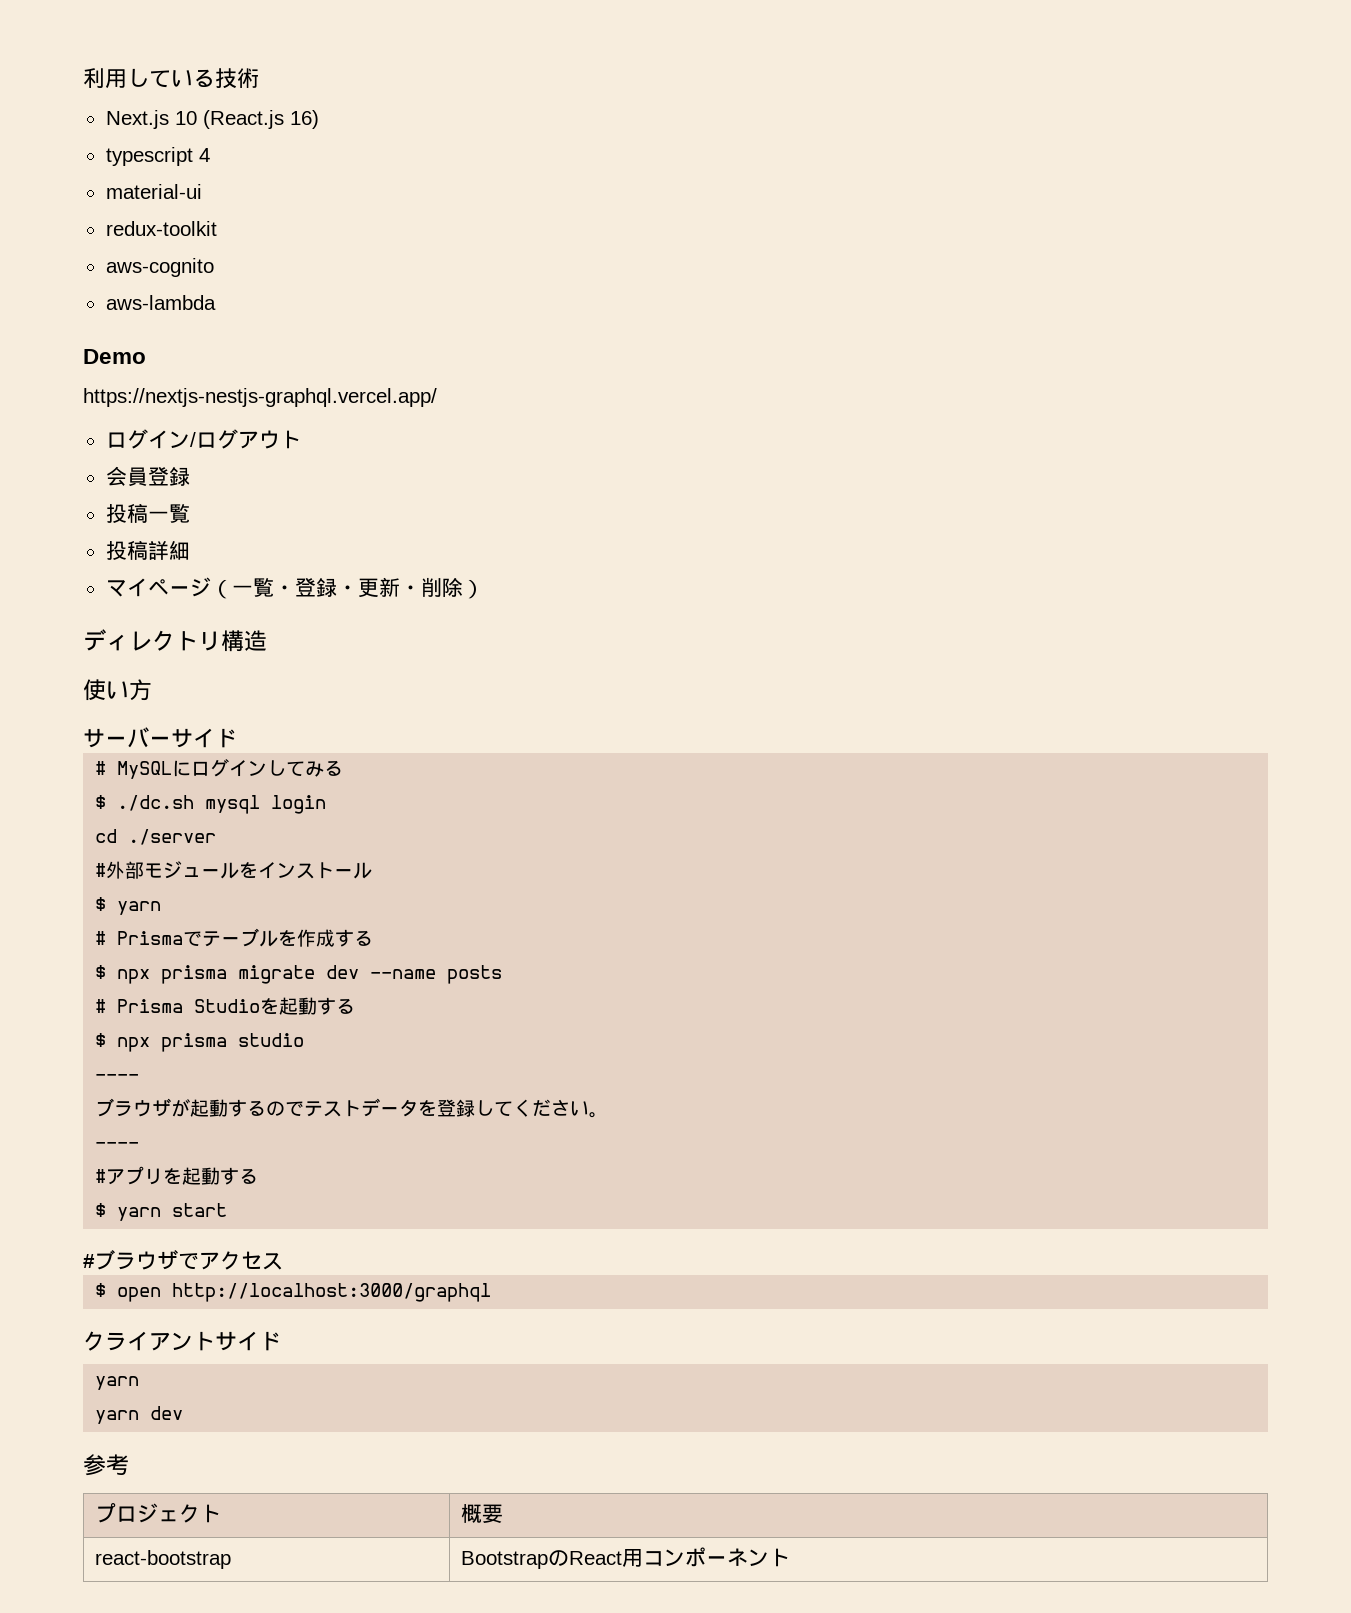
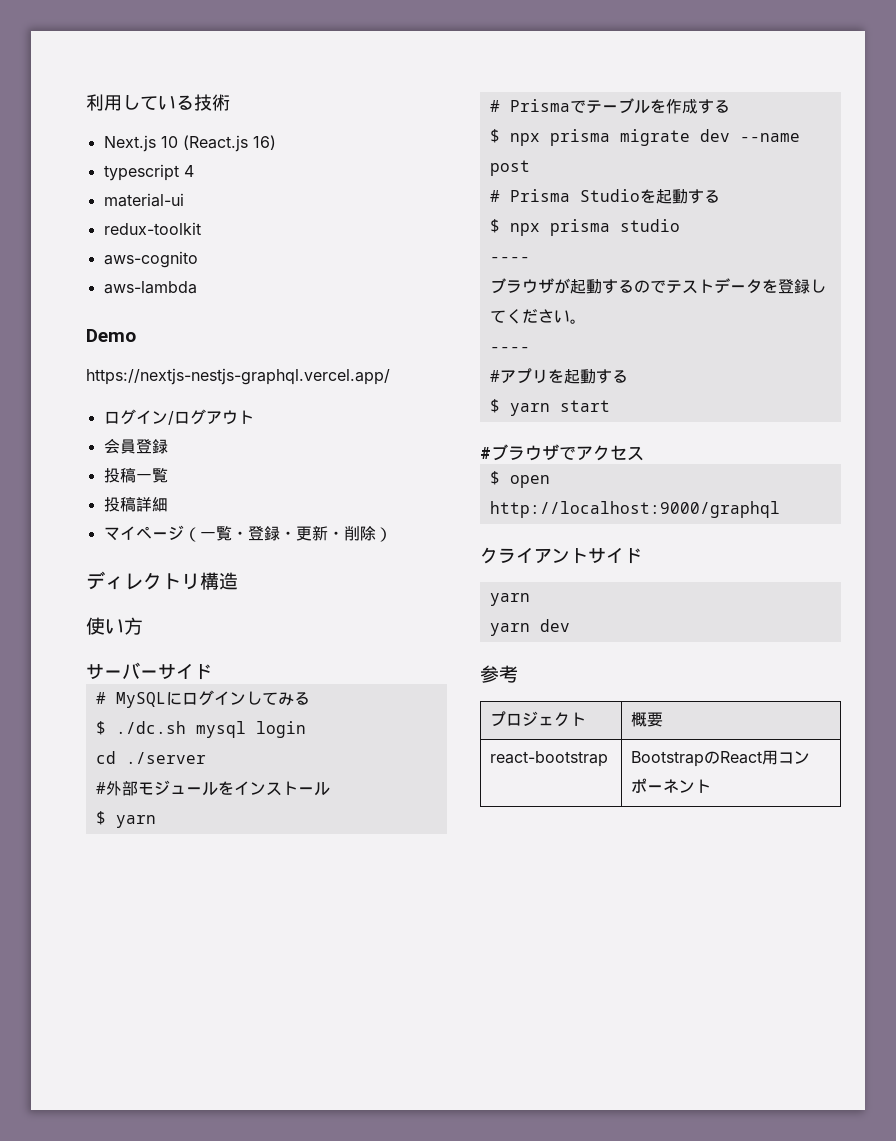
[447,965,503,984] posts -> [489,160,530,176] post
[172,1283,492,1302] http://localhost:3000/graphql -> [489,501,780,518] http://localhost:9000/graphql

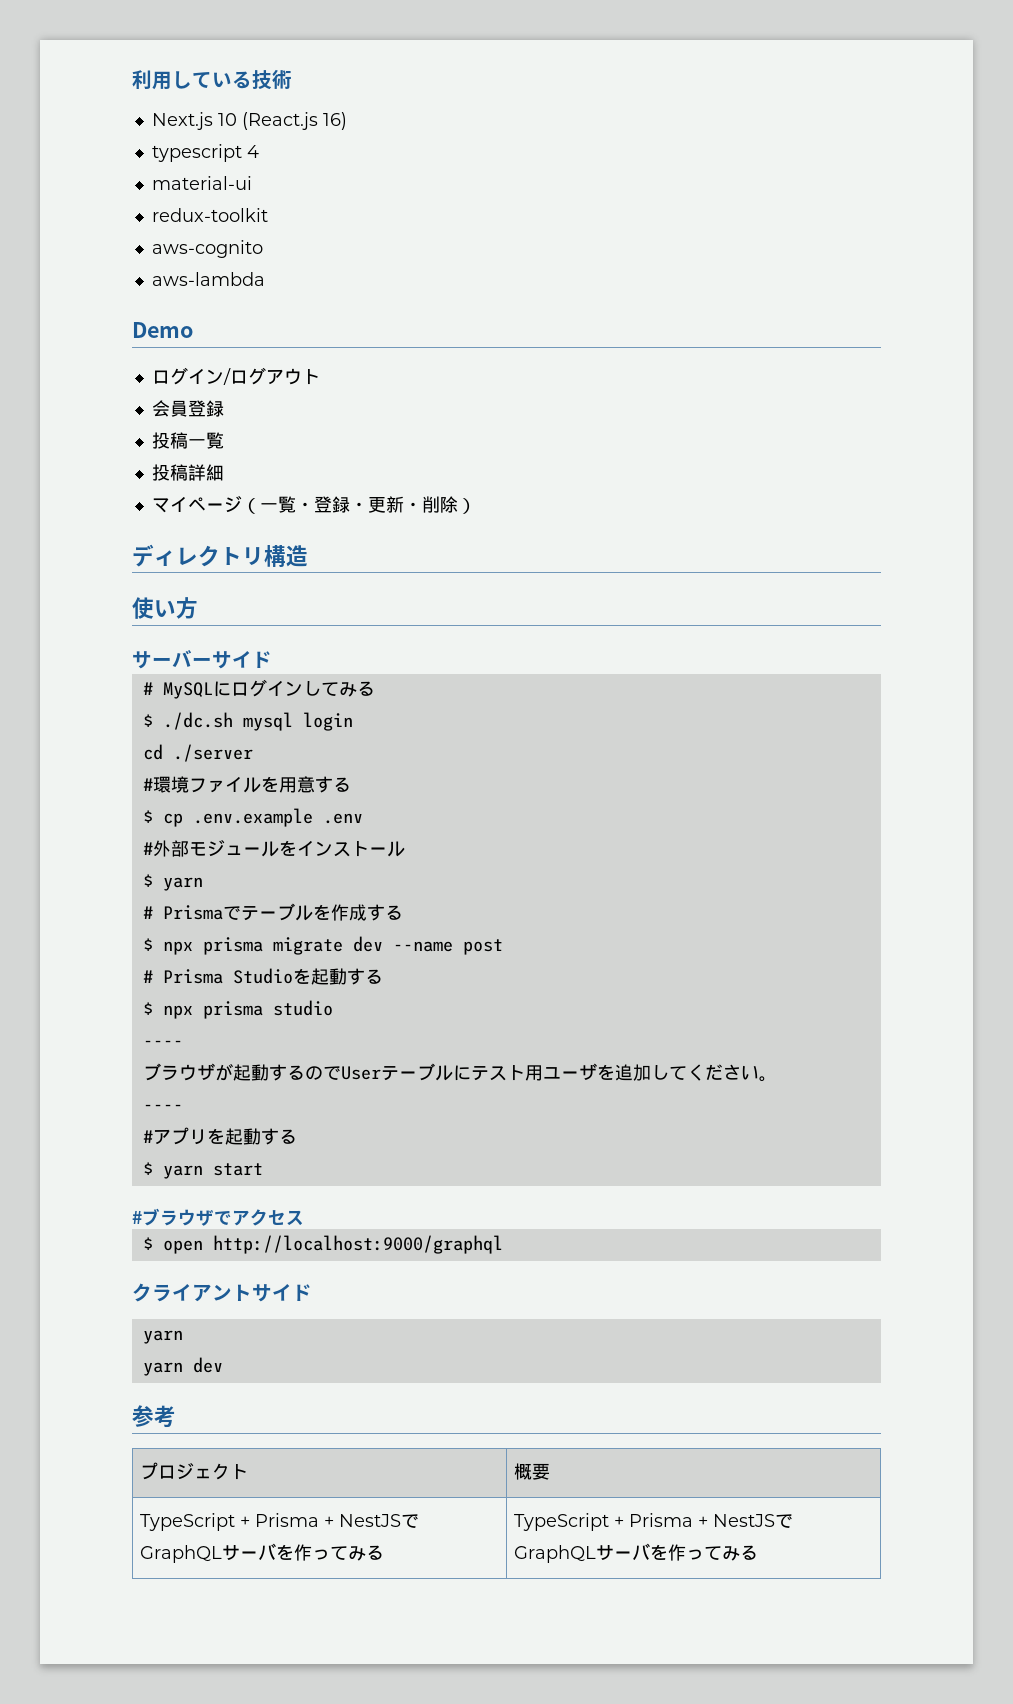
[86,368,390,385] // https://nextjs-nestjs-graphql.vercel.app/ -> (193, 330) none
(206, 758) none -> [142,776,351,793] [142,808,363,827] // #環境ファイルを用意する // $ cp .env.example .env
[665,278,810,294] テストデータを登録 -> [340,1063,651,1081] Userテーブルにテスト用ユーザを追加
[489,751,608,767] [630,750,810,767] [630,778,711,793] react-bootstrap | BootstrapのReact用コンポーネント -> [139,1513,419,1531] [139,1543,384,1563] [513,1513,793,1531] [513,1543,758,1563] TypeScript + Prisma + NestJSでGraphQLサーバを作ってみる | TypeScript + Prisma + NestJSでGraphQLサーバを作ってみる

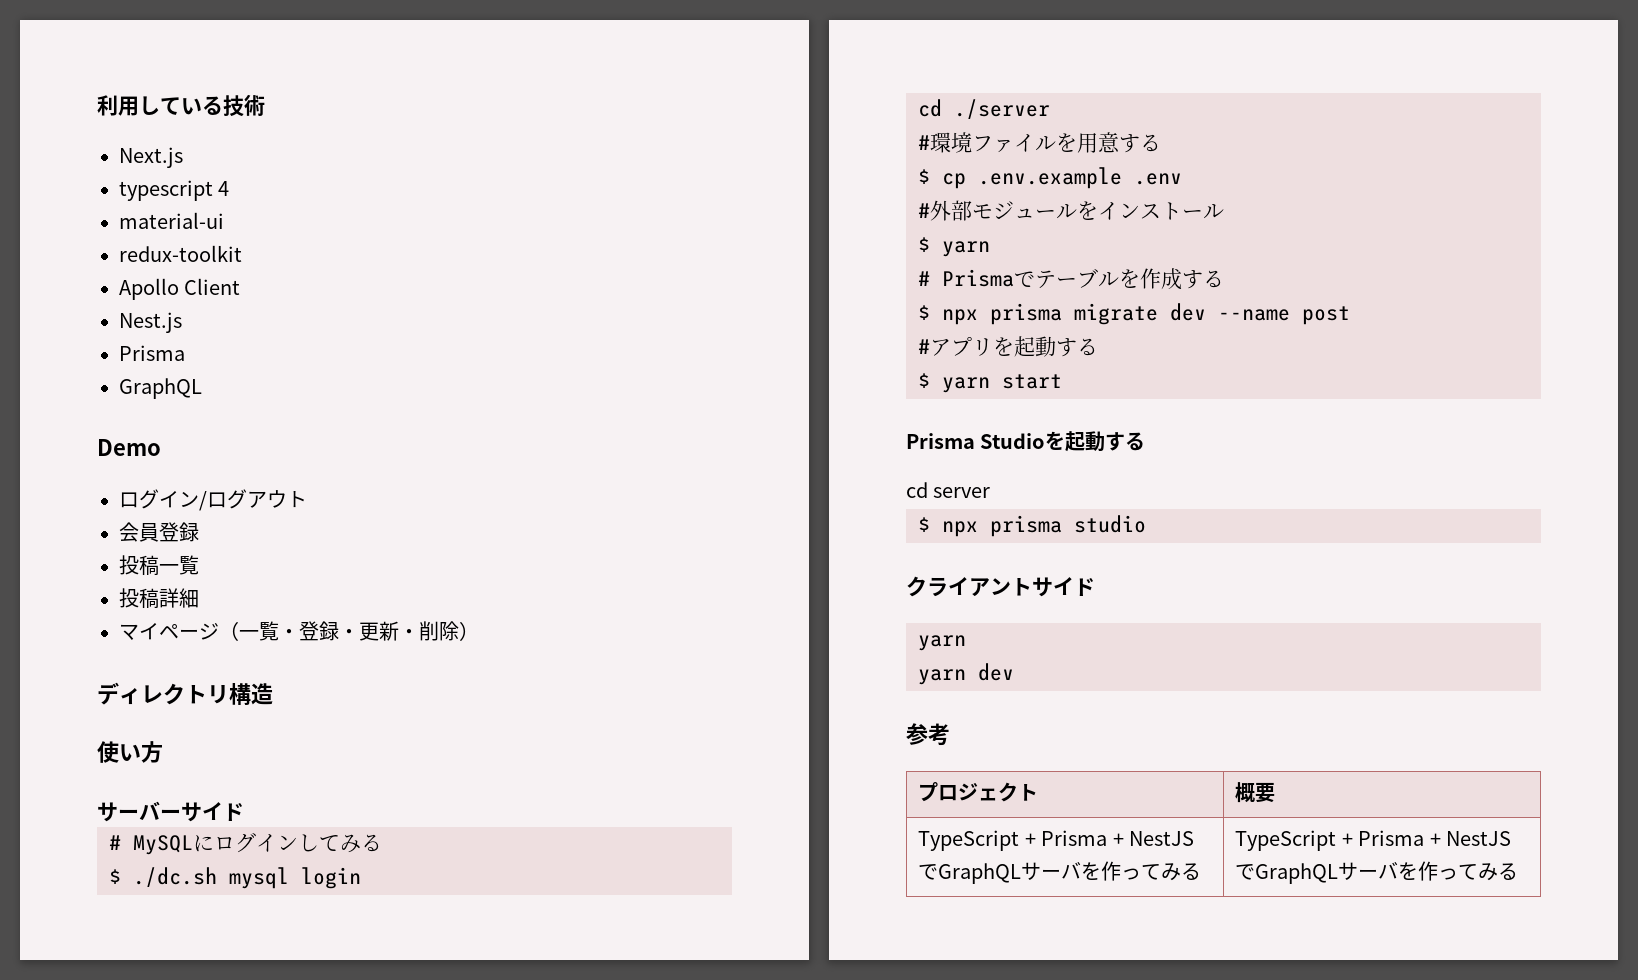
[217,112,347,130] 10 (React.js 16) -> (183, 157) none
[151,240,263,258] [151,272,265,286] aws-cognito // aws-lambda -> [119,278,241,300] [119,312,182,333] [119,345,185,361] [119,378,202,399] Apollo Client // Nest.js // Prisma // GraphQL
[142,968,383,985] [142,1000,333,1019] [142,1040,183,1047] [142,1063,777,1082] [142,1104,183,1111] // # Prisma Studioを起動する // $ npx prisma studio // ---- // ブラウザが起動するのでUserテーブルにテスト用ユーザを追加してください。 // ---- -> (1350, 315) none
[132,1208,304,1226] [142,1235,503,1254] #ブラウザでアクセス // $ open http://localhost:9000/graphql -> [906,431,1146,452] [906,482,991,498] [918,515,1146,537] Prisma Studioを起動する // cd server // $ npx prisma studio

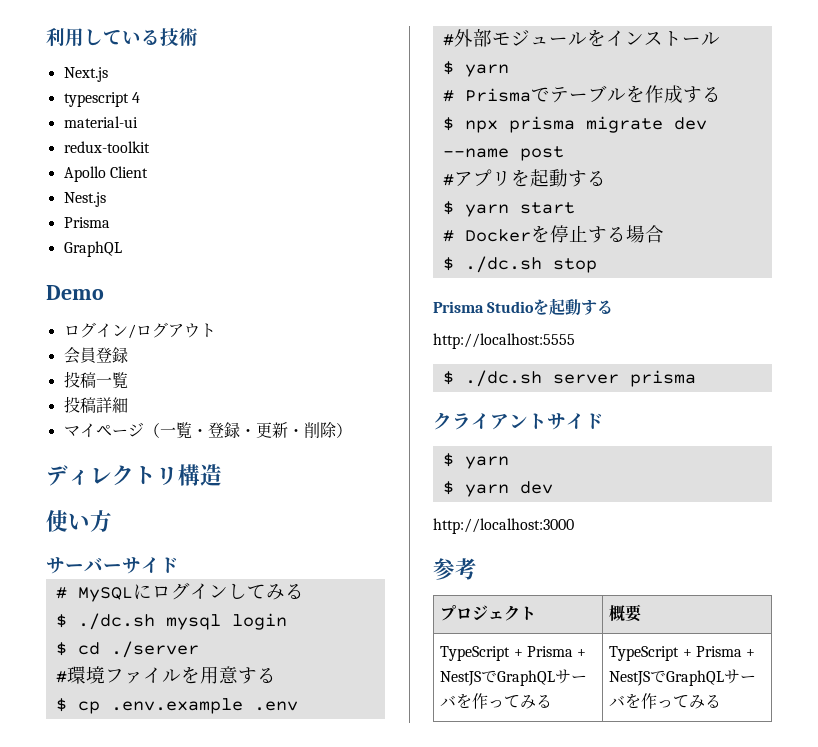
(361, 878) none -> [55,642,67,656] $
(1062, 381) none -> [442,225,664,243] [442,256,597,273] // # Dockerを停止する場合 // $ ./dc.sh stop
[906,482,991,498] [918,515,1146,537] cd server // $ npx prisma studio -> [433,333,575,349] [442,370,696,387] http://localhost:5555 // $ ./dc.sh server prisma
[918,635,966,651] yarn // -> [442,453,509,469] [442,481,454,495] $ yarn // $
(1014, 672) none -> [433,518,574,534] // http://localhost:3000

